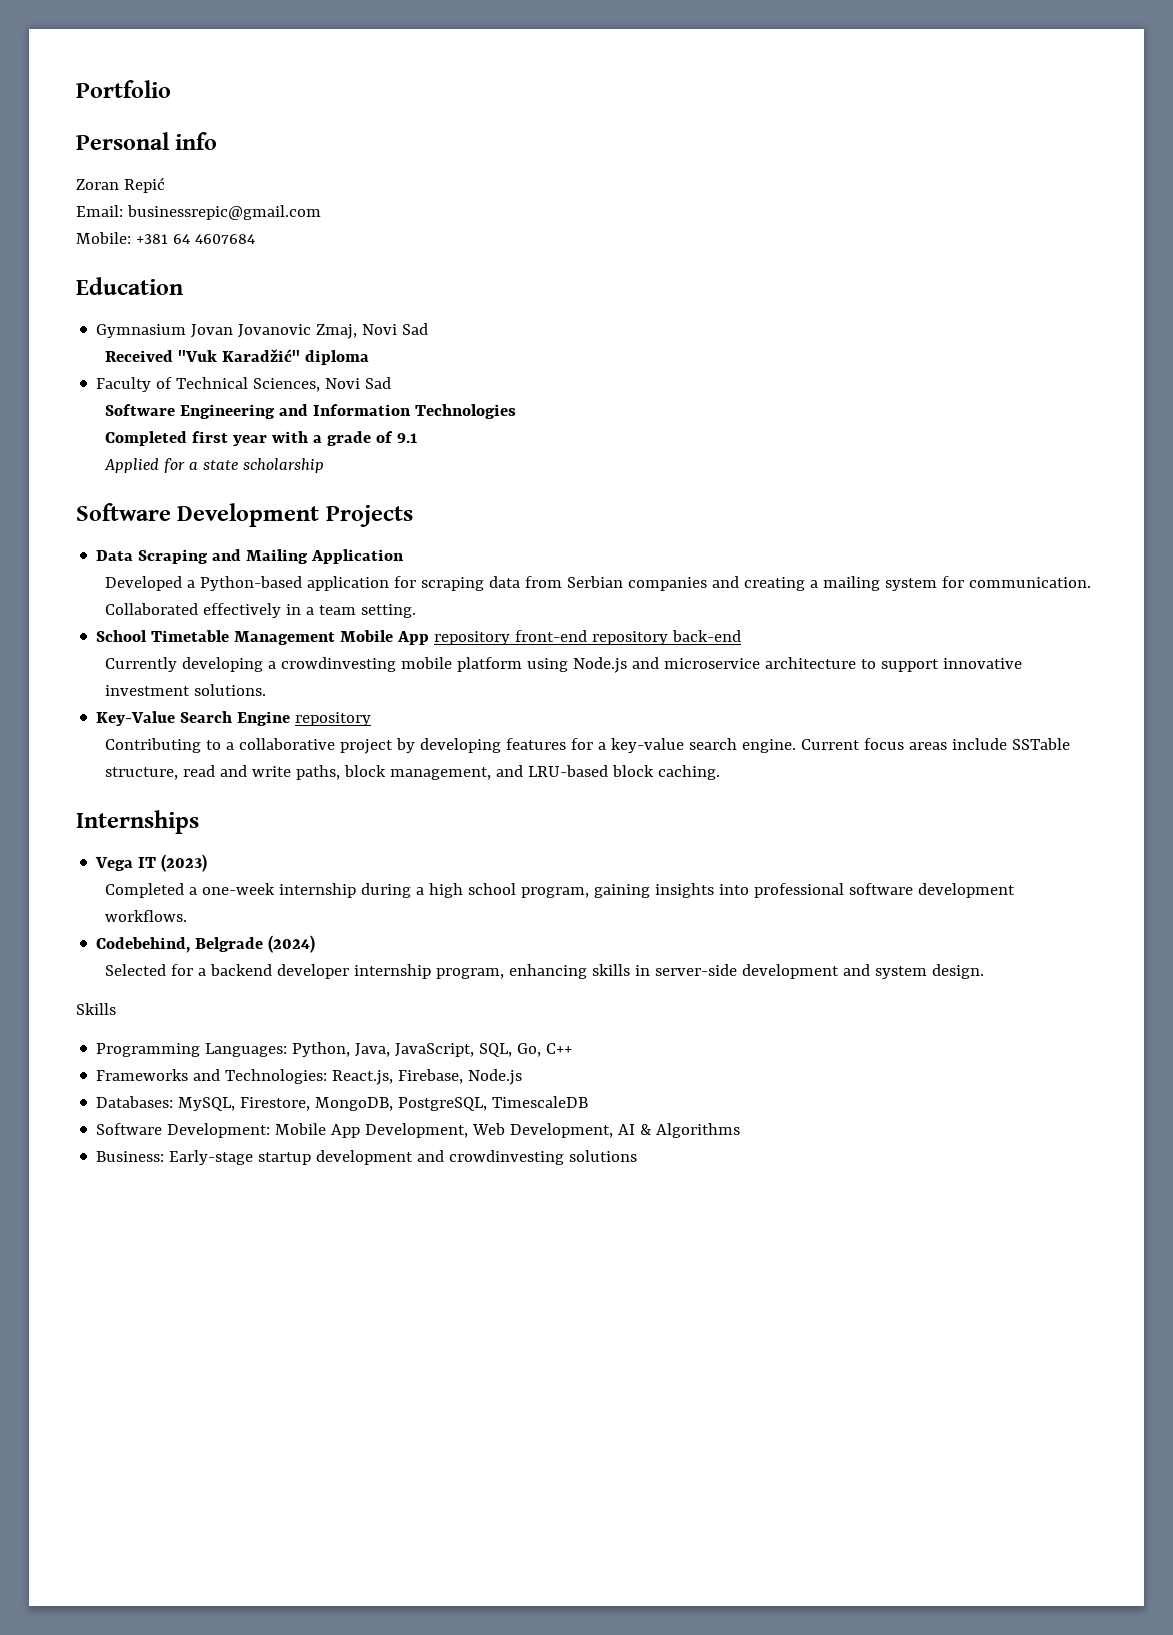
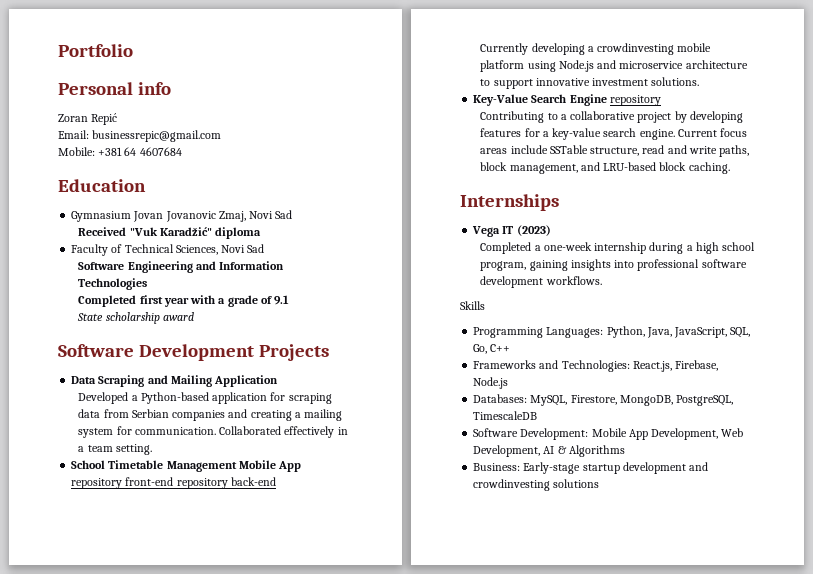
[104,458,239,473] Applied for a state -> [77,313,104,321] State
(325, 465) none -> [162,312,194,321] award
[96,935,316,953] [105,964,985,979] // Codebehind, Belgrade (2024) // Selected for a backend developer internship program, enhancing skills in server-side development and system design. -> (602, 280) none

